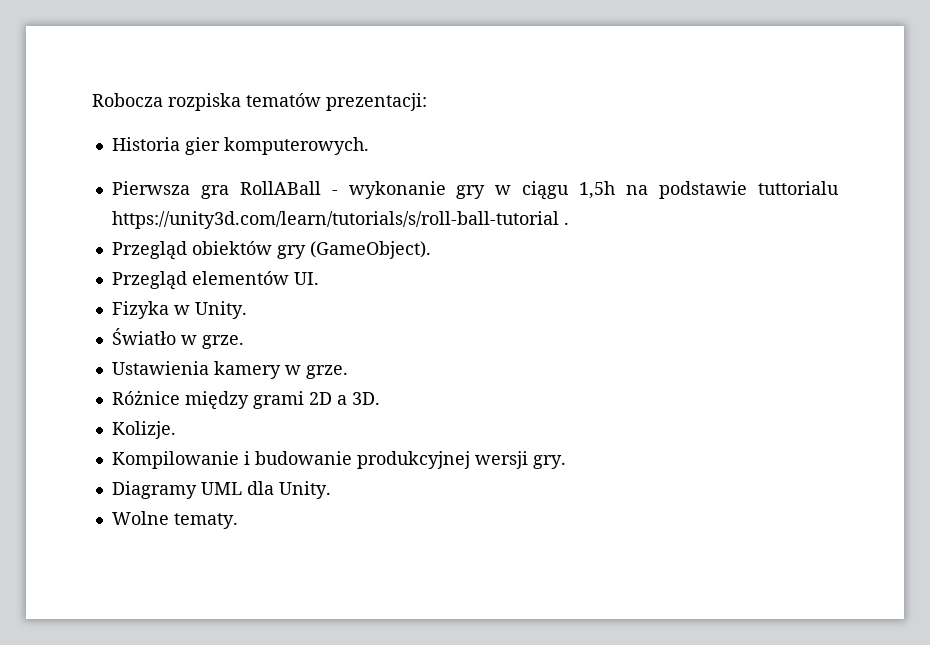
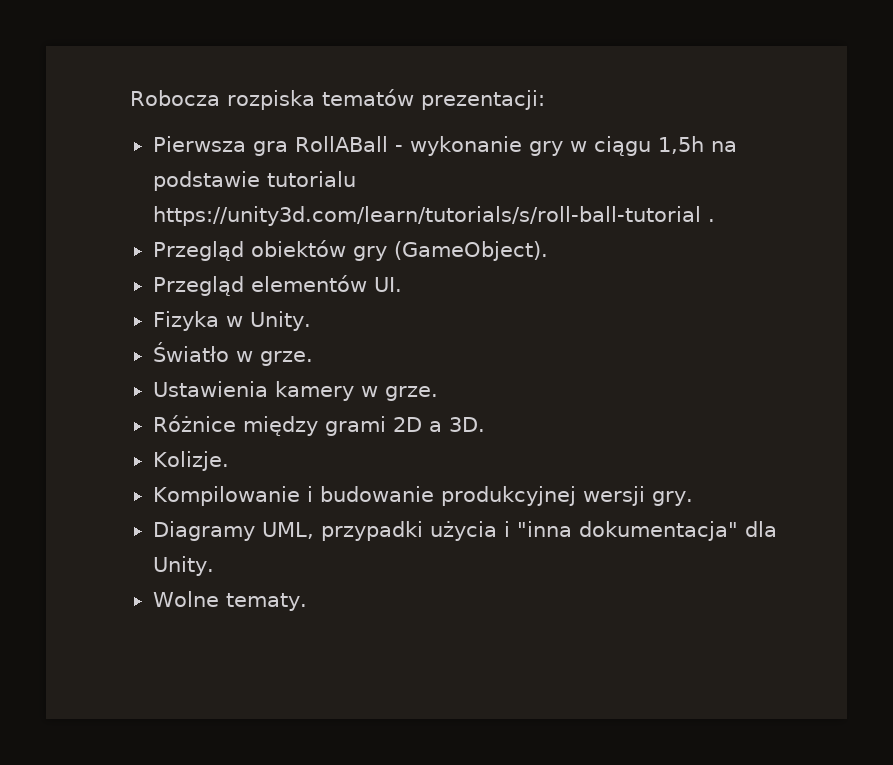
[111,137,369,155] // Historia gier komputerowych. -> (545, 100) none
[757,181,839,195] tuttorialu -> [266,171,356,187] tutorialu
[200,482,242,495] UML -> [261,521,738,541] UML, przypadki użycia i "inna dokumentacja"

